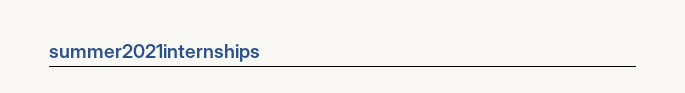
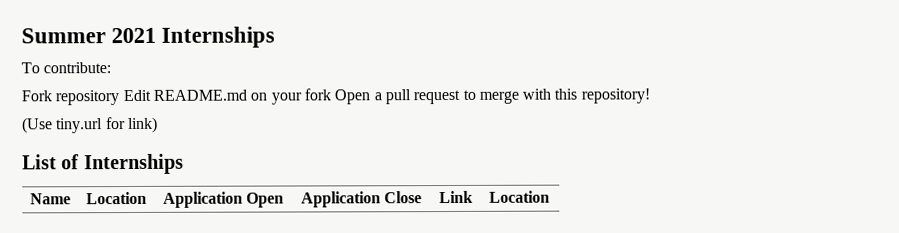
[49,44,260,62] summer2021internships -> [21,26,276,48] [21,62,112,74] [21,88,650,106] [22,116,158,134] [22,153,184,175] [29,193,71,205] [85,191,147,205] [162,191,285,208] [300,191,423,208] [438,190,473,204] [488,190,550,203] Summer 2021 Internships // To contribute: // Fork repository Edit README.md on your fork Open a pull request to merge with this repository! // (Use tiny.url for link) // List of Internships // Name | Location | Application Open | Application Close | Link | Location

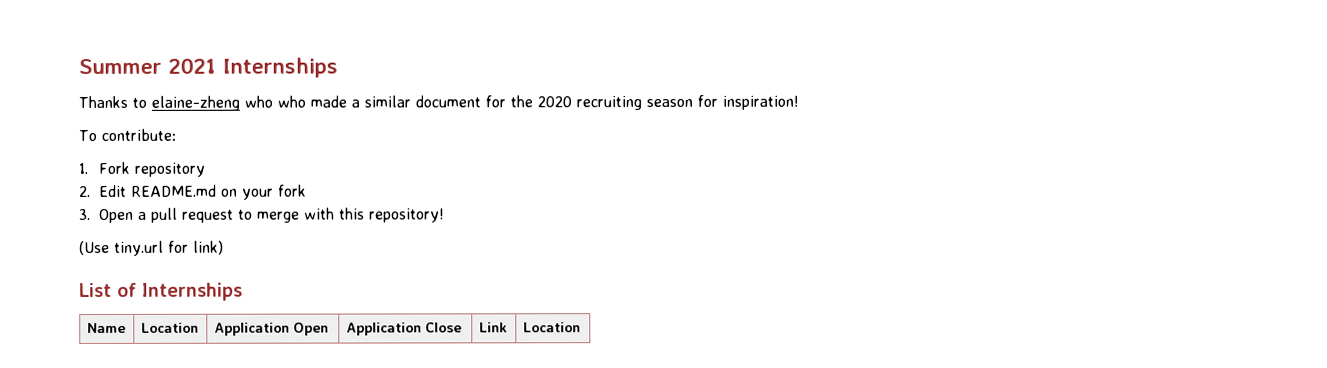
(276, 37) none -> [78,94,799,111] // Thanks to elaine-zheng who who made a similar document for the 2020 recruiting season for inspiration!
(112, 68) none -> [78,163,88,175] 1.
(120, 98) none -> [79,186,91,198] // 2.
(331, 94) none -> [79,209,91,221] // 3.

